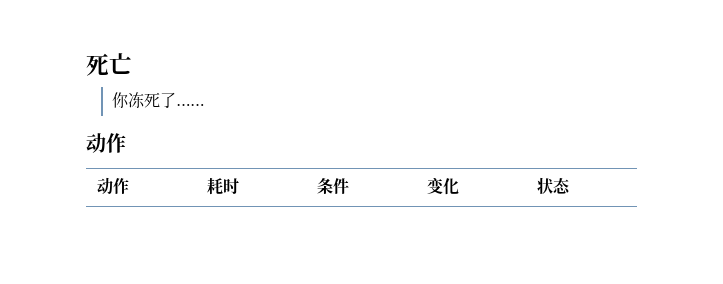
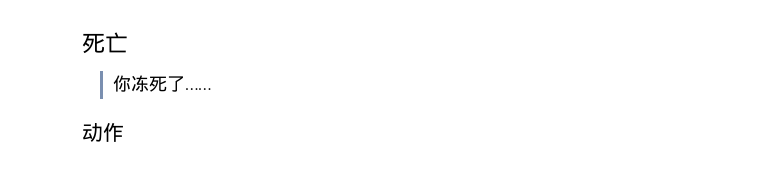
[96,177,129,195] [206,178,239,195] [316,178,349,194] [426,177,459,195] [536,177,571,194] // 动作 | 耗时 | 条件 | 变化 | 状态 -> (124, 132) none

